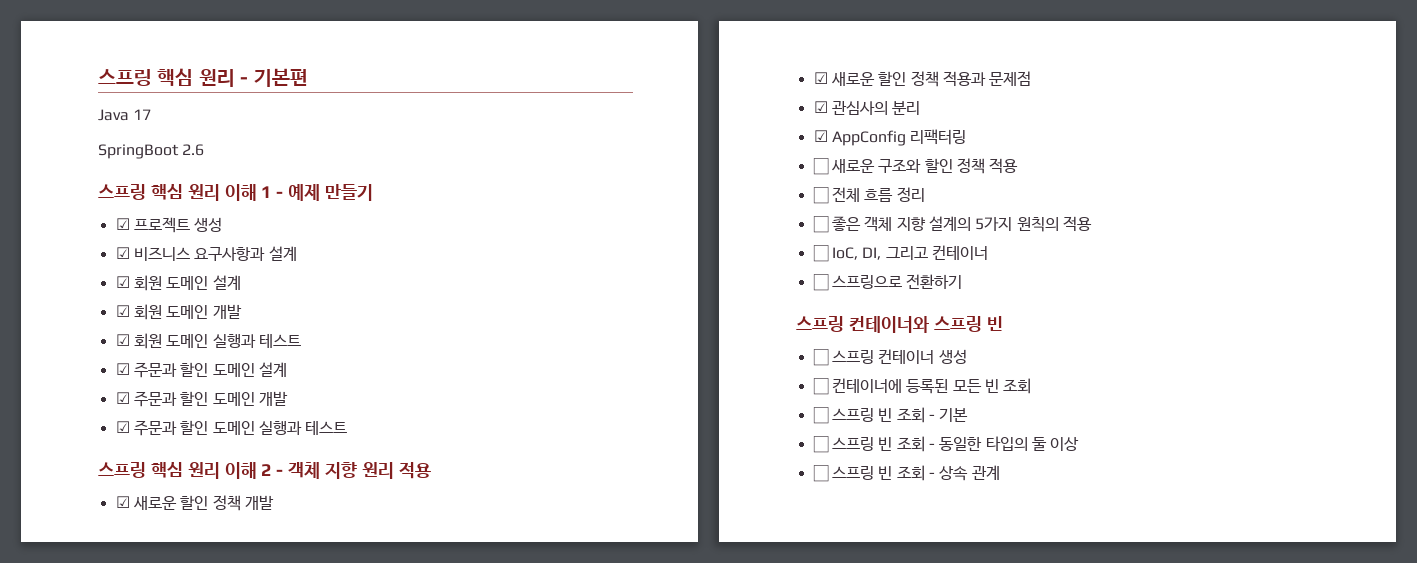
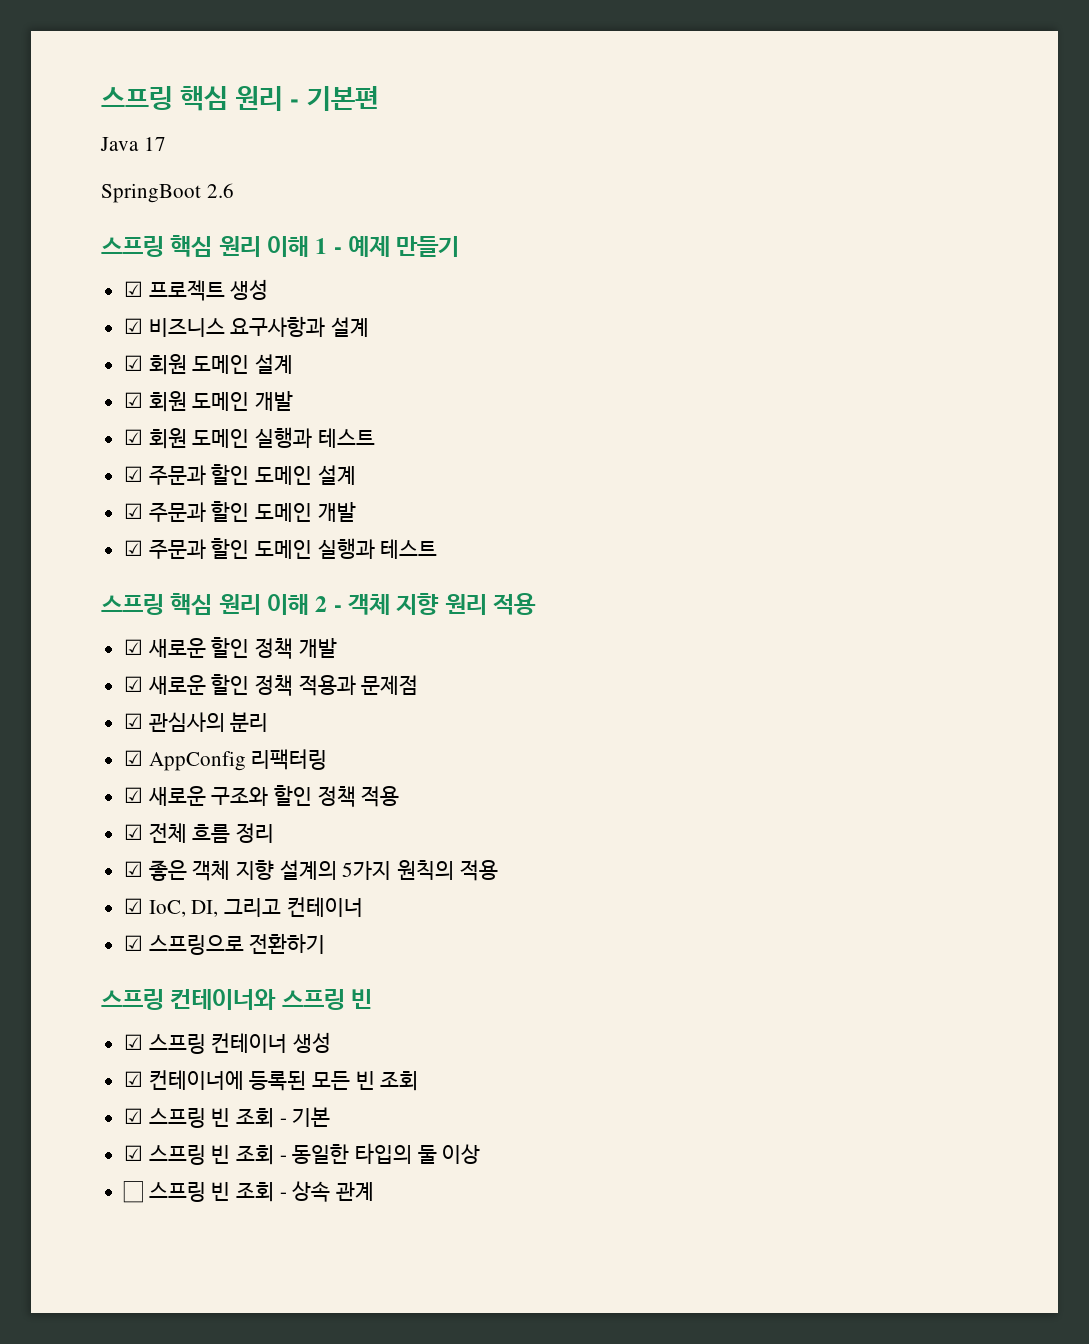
[812,158,829,175] ☐ -> [124,787,144,803] ☑
[812,187,829,204] ☐ -> [124,824,144,840] ☑
[812,216,829,233] ☐ -> [124,861,144,877] ☑
[812,245,829,262] ☐ -> [124,898,144,914] ☑
[812,274,829,291] ☐ -> [124,935,144,951] ☑
[812,349,829,366] ☐ -> [124,1034,144,1050] ☑
[812,378,829,395] ☐ -> [124,1071,144,1087] ☑
[812,407,829,424] ☐ -> [124,1108,144,1124] ☑
[812,436,829,453] ☐ -> [124,1145,144,1161] ☑

